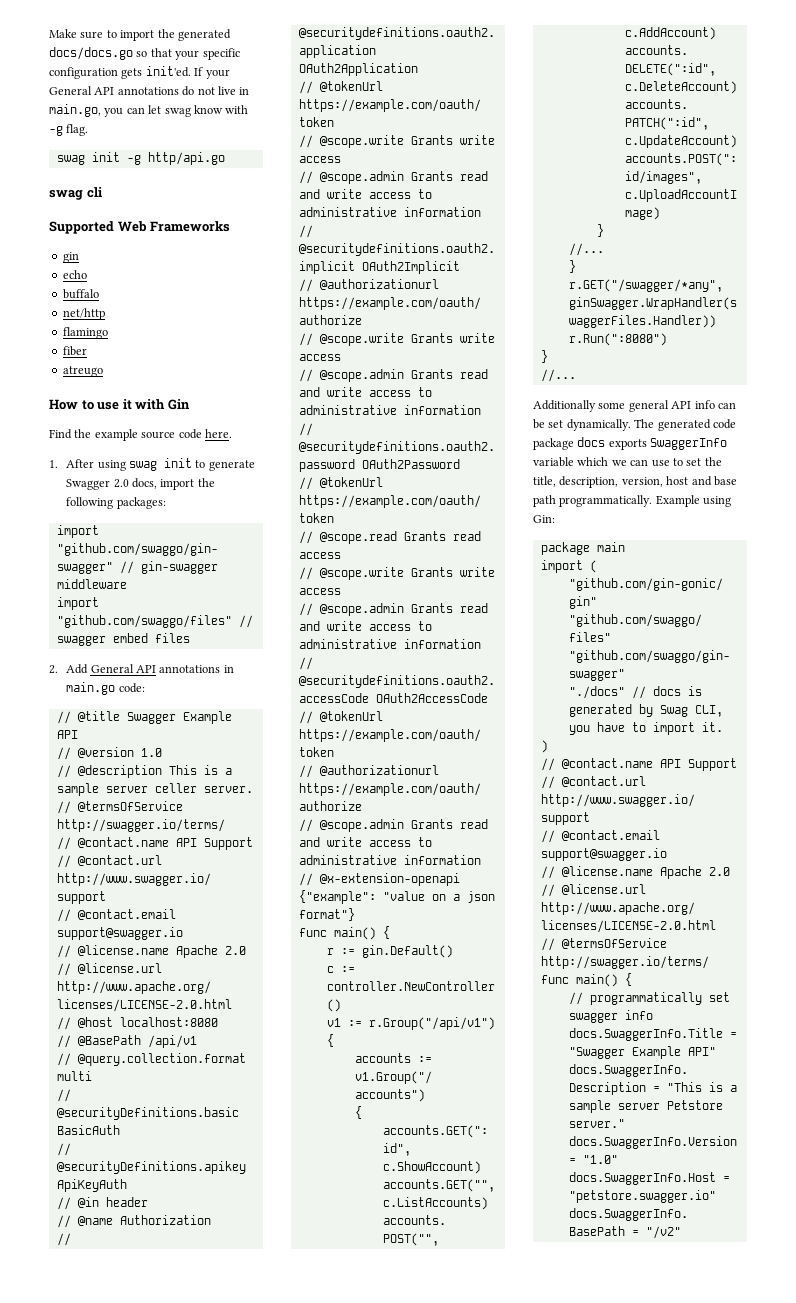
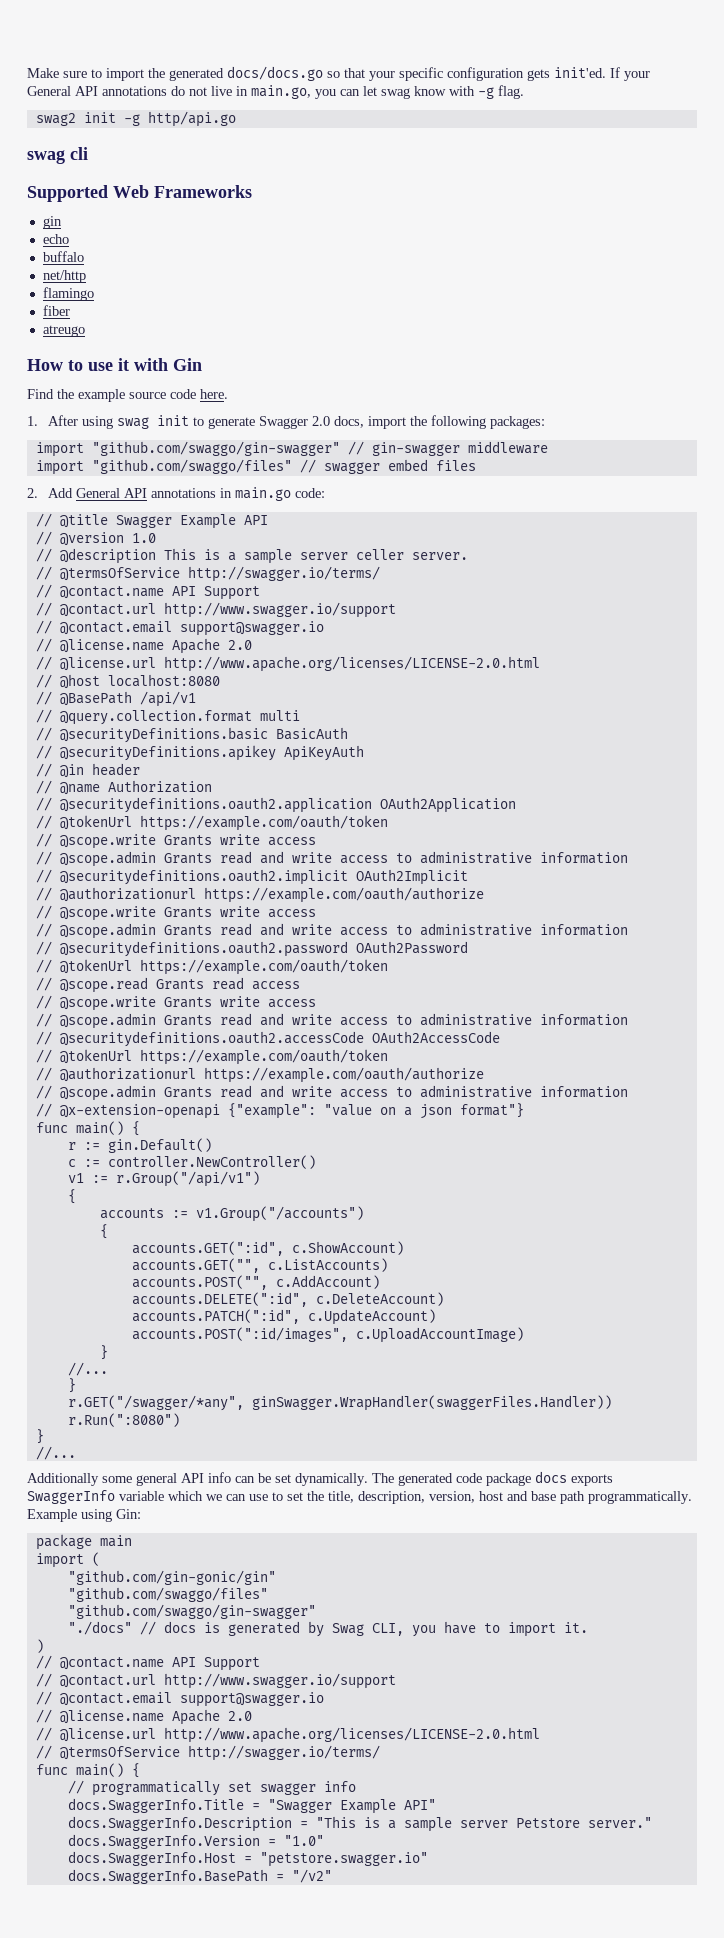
[56,155,85,165] swag -> [35,113,76,126] swag2

